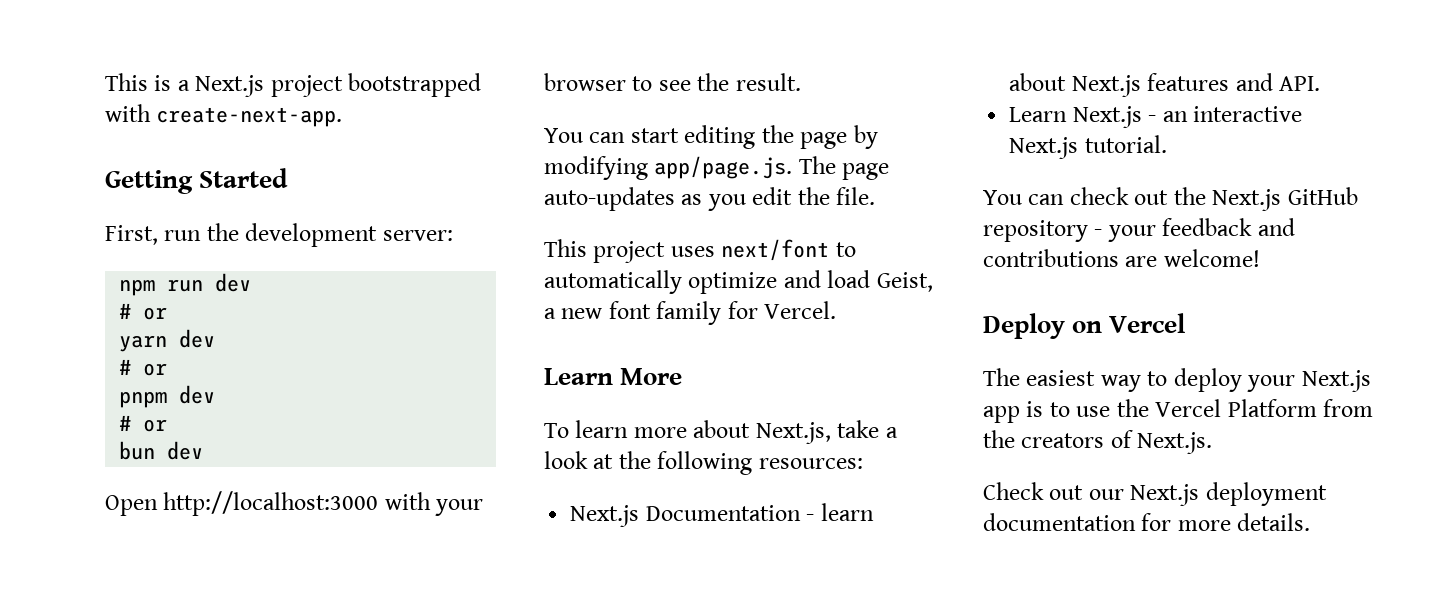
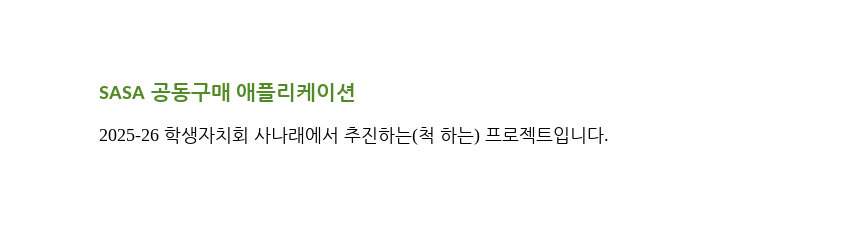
[105,73,482,97] [105,104,343,127] [105,168,289,194] [105,223,453,247] [119,273,252,296] [119,303,168,320] [119,329,216,352] [119,359,168,376] [119,385,216,408] [119,415,168,432] [119,441,204,460] [105,491,484,516] [544,73,801,91] [544,125,878,149] [544,156,890,180] [544,187,876,211] [544,239,856,263] [544,270,933,294] [544,301,837,325] [544,368,683,385] [544,420,898,444] [544,451,863,475] [570,503,874,527] [1009,73,1321,97] [1009,106,1303,128] [1009,135,1167,159] [983,187,1358,211] [983,218,1295,242] [983,249,1260,267] [983,313,1186,339] [983,368,1371,392] [983,399,1374,423] [983,430,1213,454] [983,482,1327,506] [983,513,1311,531] This is a Next.js project bootstrapped with create-next-app. // Getting Started // First, run the development server: // npm run dev // # or // yarn dev // # or // pnpm dev // # or // bun dev // Open http://localhost:3000 with your browser to see the result. // You can start editing the page by modifying app/page.js. The page auto-updates as you edit the file. // This project uses next/font to automatically optimize and load Geist, a new font family for Vercel. // Learn More // To learn more about Next.js, take a look at the following resources: // Next.js Documentation - learn about Next.js features and API. // Learn Next.js - an interactive Next.js tutorial. // You can check out the Next.js GitHub repository - your feedback and contributions are welcome! // Deploy on Vercel // The easiest way to deploy your Next.js app is to use the Vercel Platform from the creators of Next.js. // Check out our Next.js deployment documentation for more details. -> [99,83,357,102] [99,127,609,145] SASA 공동구매 애플리케이션 // 2025-26 학생자치회 사나래에서 추진하는(척 하는) 프로젝트입니다.

